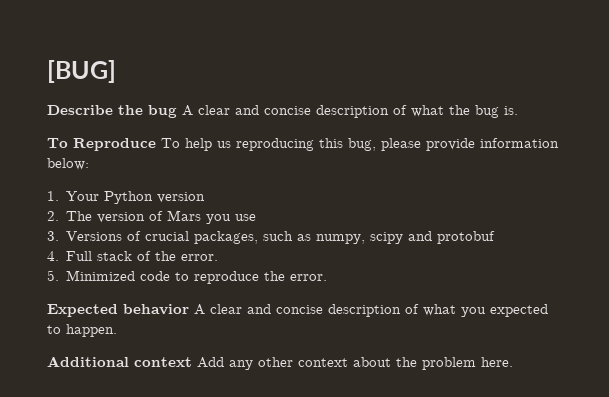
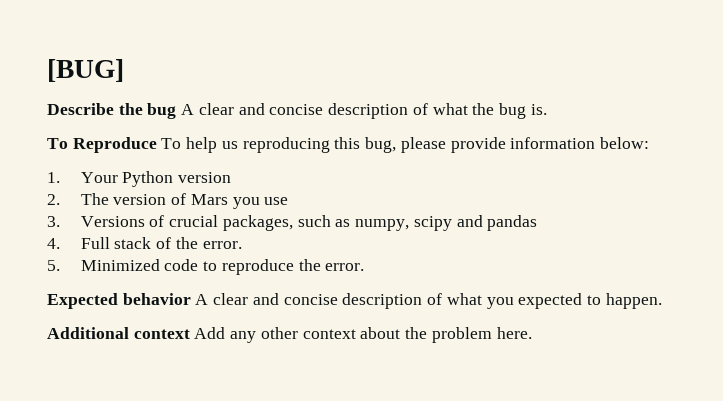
[437,231,496,244] protobuf -> [487,215,538,231] pandas

